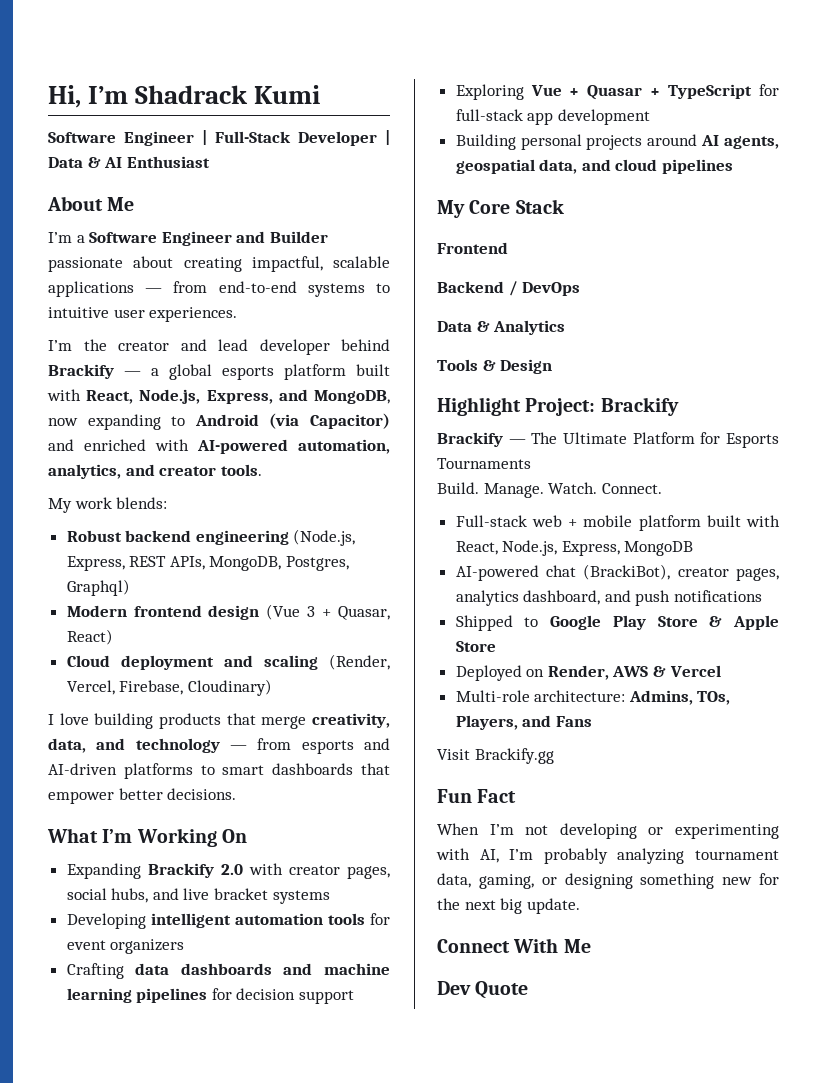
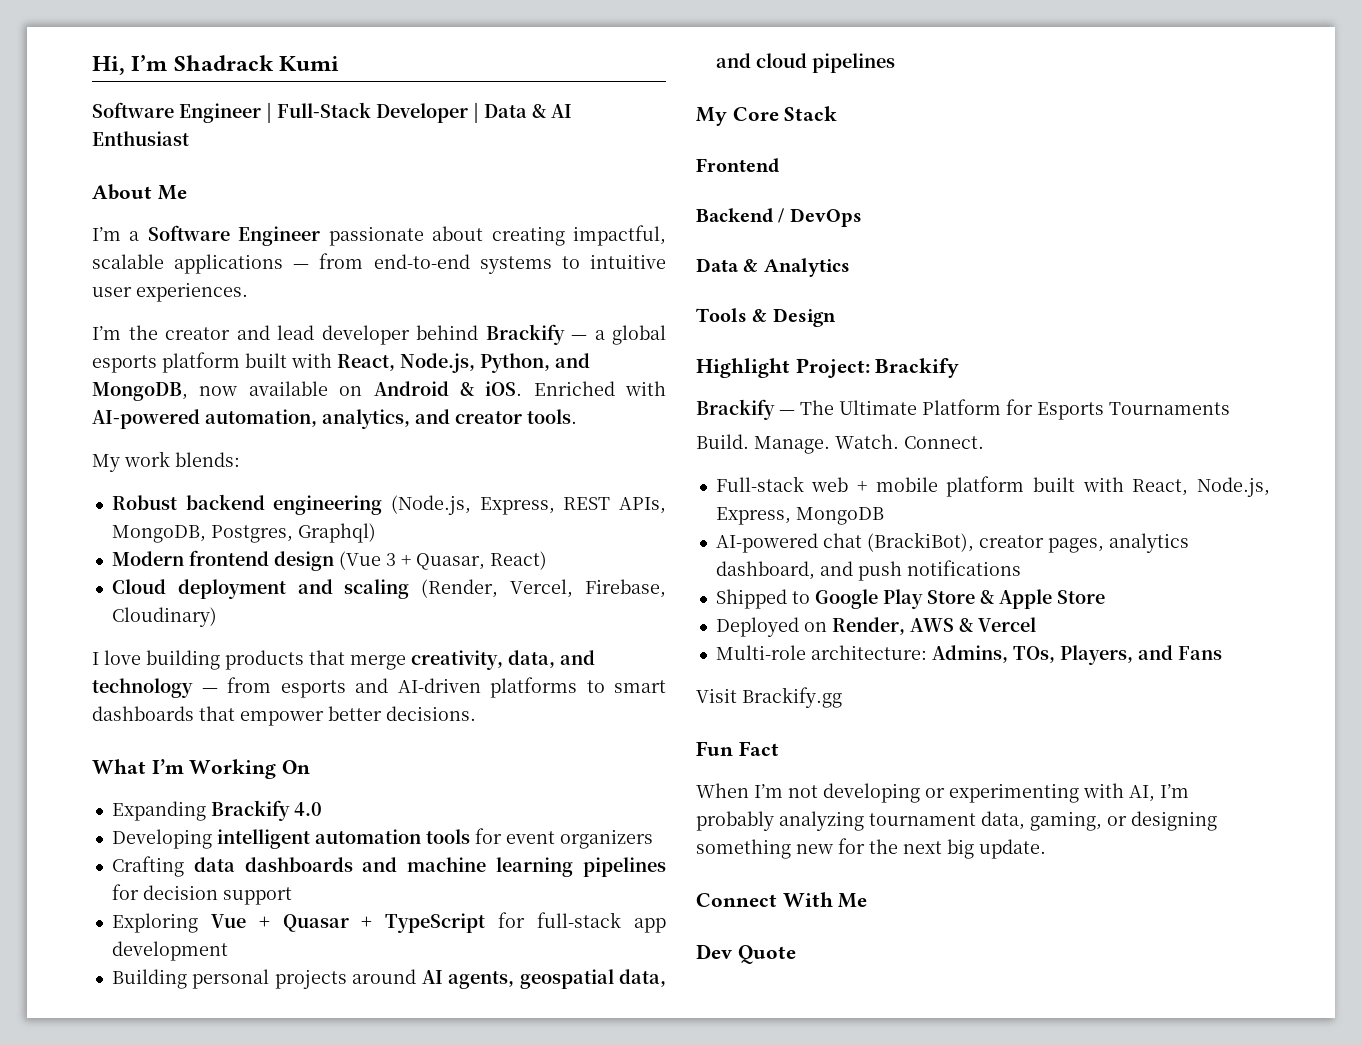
[236,231,328,243] and Builder -> (321, 236) none
[206,390,273,404] Express, -> [480,353,550,373] Python,
[87,413,390,430] [48,439,146,451] expanding to Android (via Capacitor) and enriched -> [248,381,615,396] available on Android & iOS. Enriched
[220,863,390,879] [66,888,330,904] 2.0 with creator pages, social hubs, and live bracket systems -> [293,802,322,816] 4.0

